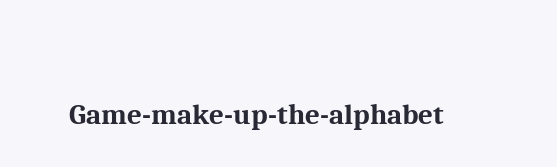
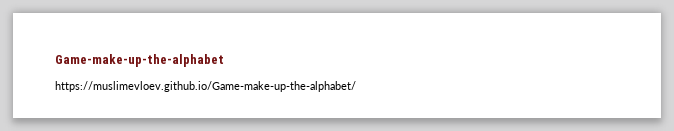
(444, 116) none -> [55,81,356,92] // https://muslimevloev.github.io/Game-make-up-the-alphabet/

